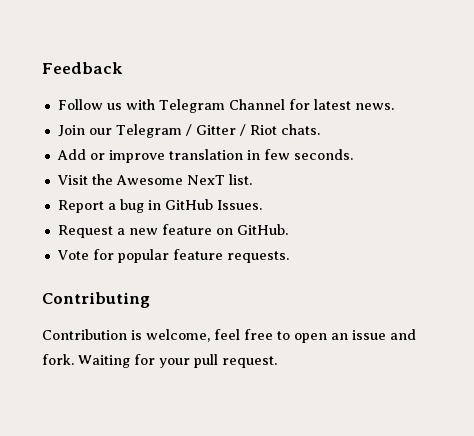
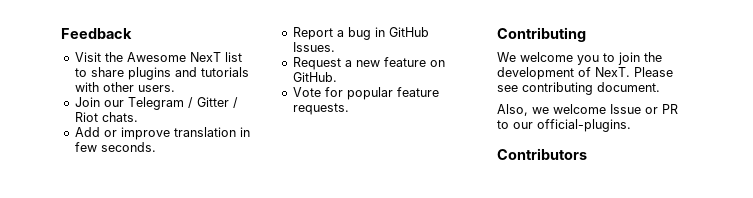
[57,99,394,113] Follow us with Telegram Channel for latest news. -> [74,52,242,62] [74,67,249,80] [74,82,175,92] Visit the Awesome NexT list to share plugins and tutorials with other users.
[56,174,252,185] // Visit the Awesome NexT list. -> (156, 147) none
[42,329,416,343] [42,354,277,368] Contribution is welcome, feel free to open an issue and fork. Waiting for your pull request. -> [497,52,662,65] [497,67,673,80] [497,82,660,95] [497,104,678,116] [497,119,631,132] [497,148,587,160] We welcome you to join the development of NexT. Please see contributing document. // Also, we welcome Issue or PR to our official-plugins. // Contributors

